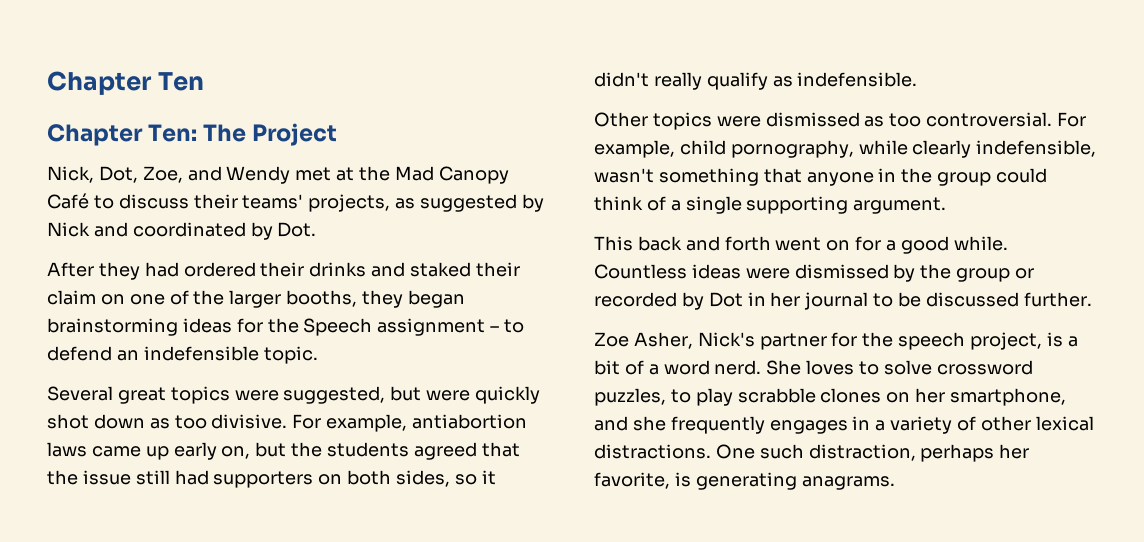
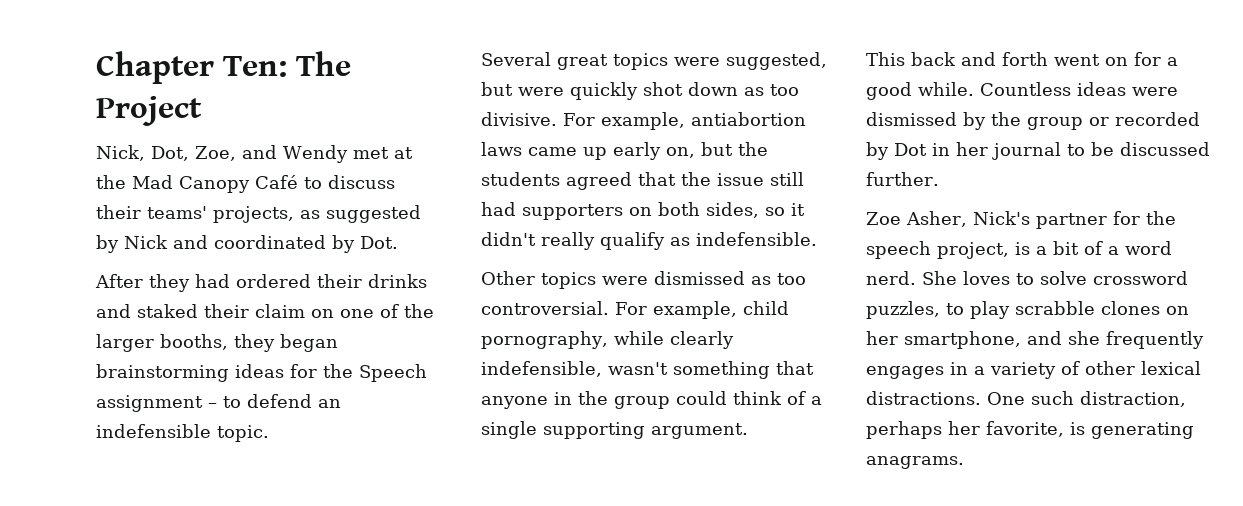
[47,71,204,95] [47,124,143,146] Chapter Ten // Chapter -> [96,51,214,84] Chapter

